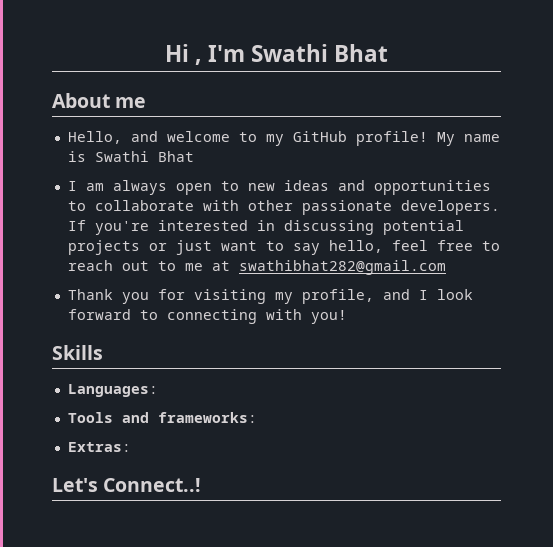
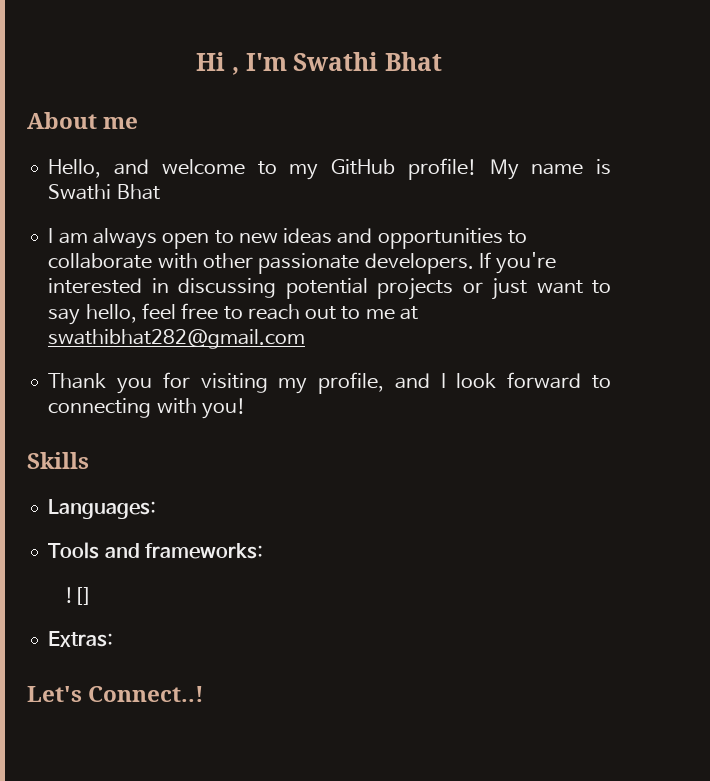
(257, 417) none -> [64,587,92,605] // ![]

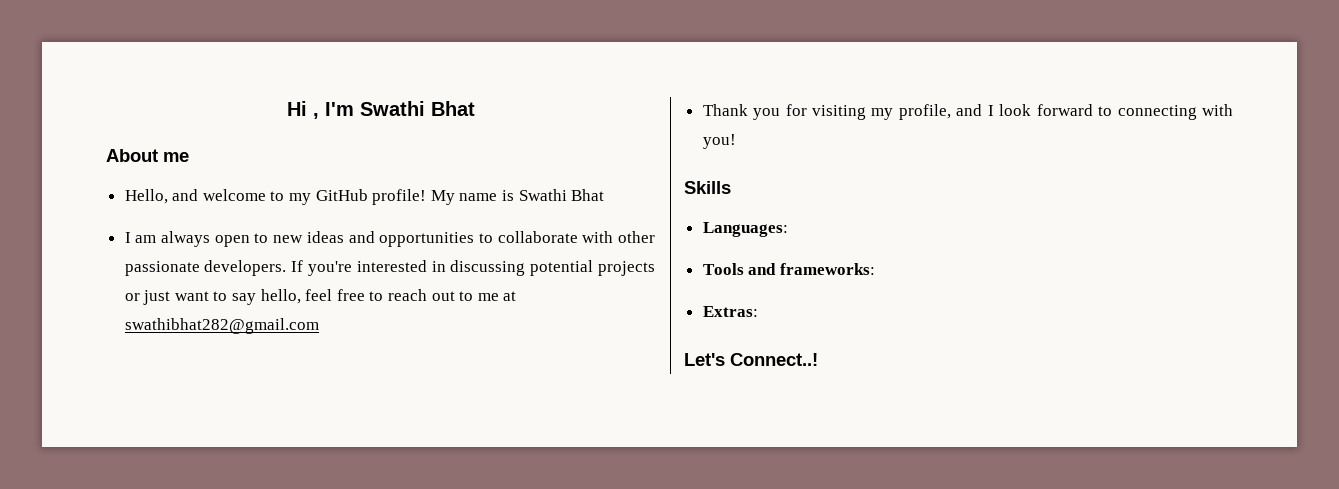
[64,587,92,605] // ![] -> (875, 269) none

